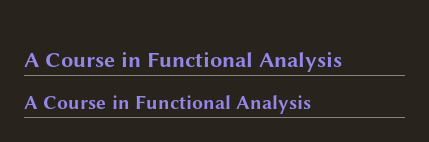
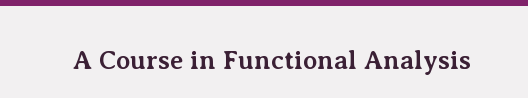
[24,51,342,72] [24,95,312,114] A Course in Functional Analysis // A Course in Functional Analysis -> [73,50,472,75] A Course in Functional Analysis

